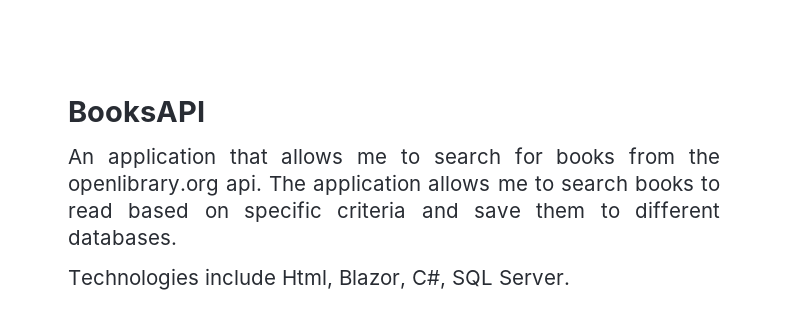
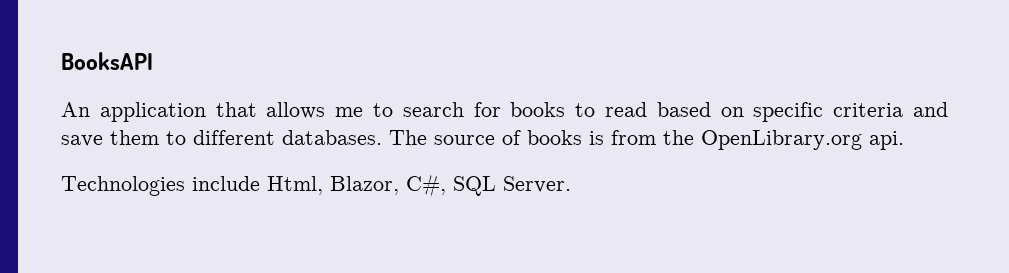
[629,147,720,164] [68,174,694,196] from the openlibrary.org api. The application allows me to search books -> (566, 109) none
(177, 237) none -> [389,130,904,150] The source of books is from the OpenLibrary.org api.

